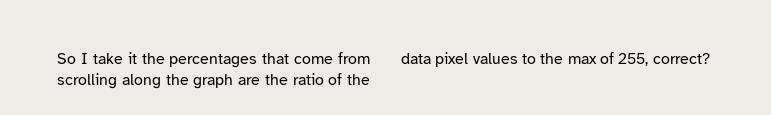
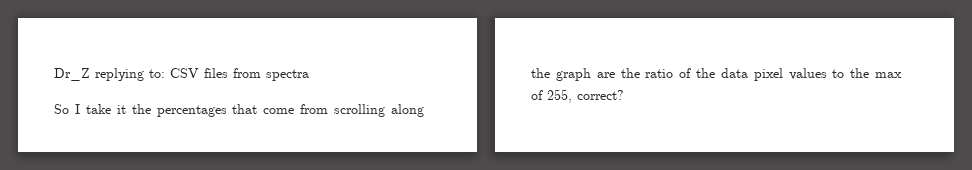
(57, 58) none -> [54,68,309,81] Dr_Z replying to: CSV files from spectra //

